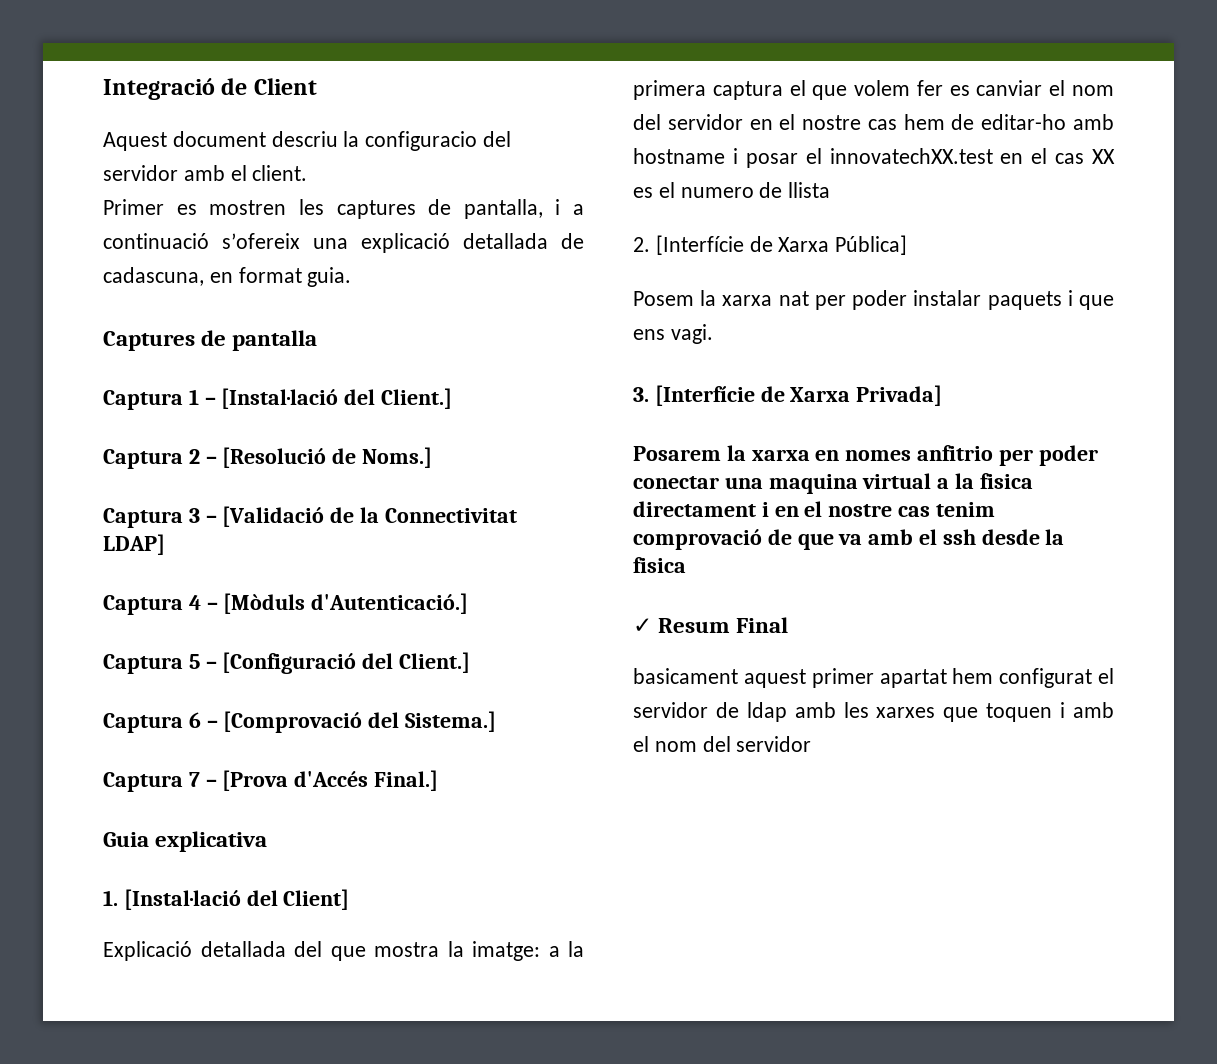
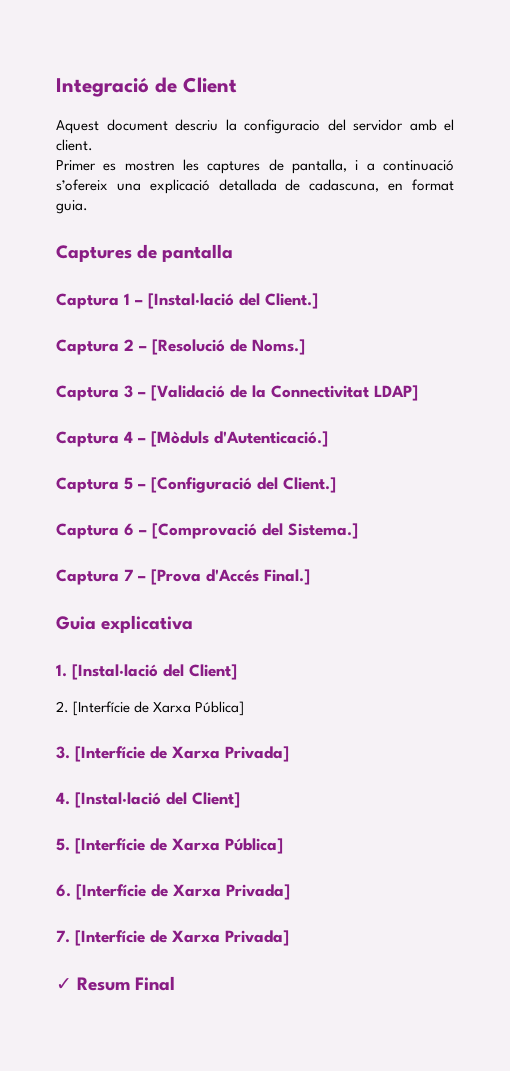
[103,941,584,961] [633,80,1114,100] [633,114,1114,130] [633,148,1115,168] [633,182,831,198] // Explicació detallada del que mostra la imatge: a la primera captura el que volem fer es canviar el nom del servidor en el nostre cas hem de editar-ho amb hostname i posar el innovatechXX.test en el cas XX es el numero de llista -> (237, 672) none
[633,290,1114,310] [633,324,713,344] // Posem la xarxa nat per poder instalar paquets i que ens vagi. -> (245, 708) none
[633,445,1098,466] [633,473,1033,494] [633,501,995,517] [633,529,1065,550] [633,557,686,573] [633,617,789,633] [633,668,1114,688] [633,702,1114,722] [633,736,812,752] Posarem la xarxa en nomes anfitrio per poder conectar una maquina virtual a la fisica directament i en el nostre cas tenim comprovació de que va amb el ssh desde la fisica // ✓ Resum Final // basicament aquest primer apartat hem configurat el servidor de ldap amb les xarxes que toquen i amb el nom del servidor -> [56,792,240,808] [56,838,283,854] [56,884,290,900] [56,930,289,946] [56,976,176,991] 4. [Instal·lació del Client] // 5. [Interfície de Xarxa Pública] // 6. [Interfície de Xarxa Privada] // 7. [Interfície de Xarxa Privada] // ✓ Resum Final

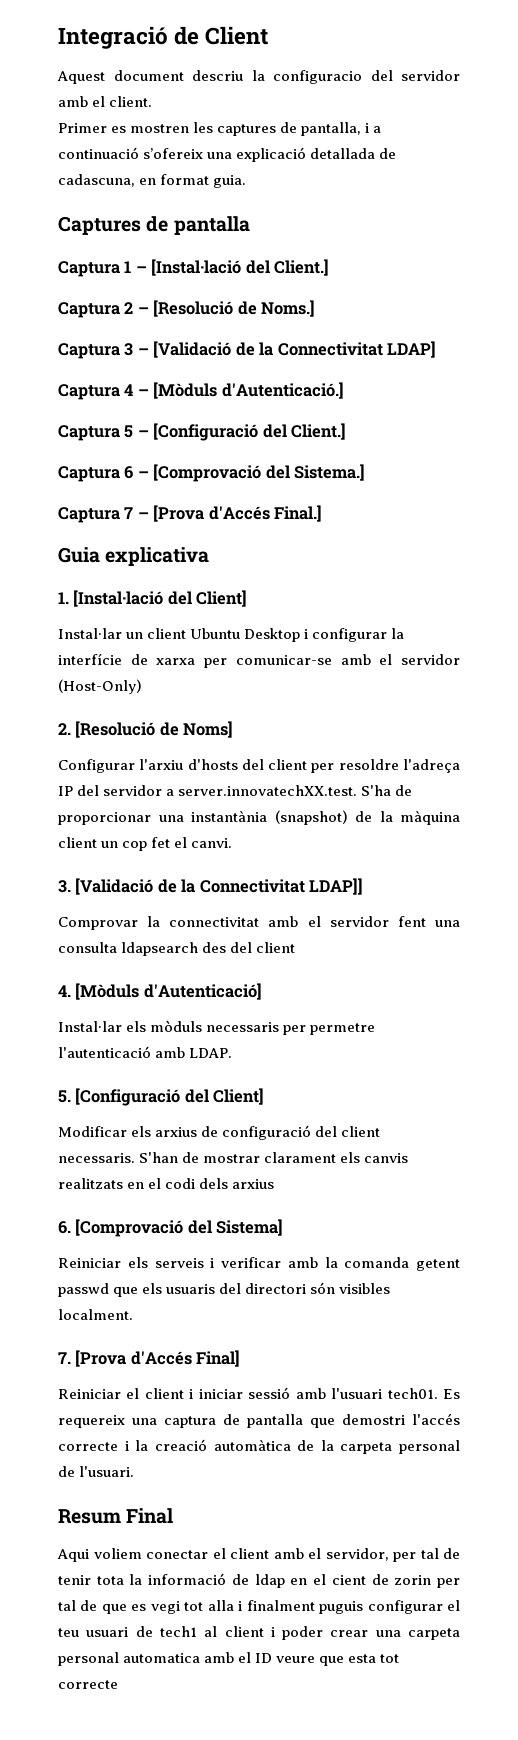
[56,701,245,716] [56,746,289,762] [56,792,240,808] [56,838,283,854] [56,884,290,900] [56,930,289,946] [56,976,176,991] 2. [Interfície de Xarxa Pública] // 3. [Interfície de Xarxa Privada] // 4. [Instal·lació del Client] // 5. [Interfície de Xarxa Pública] // 6. [Interfície de Xarxa Privada] // 7. [Interfície de Xarxa Privada] // ✓ Resum Final -> [58,628,405,642] [58,653,461,668] [58,679,142,694] [58,721,234,738] [58,759,460,773] [58,785,413,796] [58,810,460,825] [58,837,233,851] [58,878,364,895] [58,916,461,930] [58,942,296,956] [58,983,262,1000] [58,1020,376,1035] [58,1046,233,1058] [58,1088,265,1106] [58,1125,381,1140] [58,1152,409,1163] [58,1178,275,1189] [58,1219,284,1237] [58,1257,460,1271] [58,1282,391,1297] [58,1309,133,1320] [58,1350,241,1367] [58,1387,461,1399] [58,1413,460,1428] [58,1439,460,1454] [58,1466,135,1477] [58,1508,174,1524] [57,1548,460,1562] [58,1573,460,1588] [58,1600,460,1614] [58,1626,461,1640] [58,1652,400,1666] [58,1680,118,1689] Instal·lar un client Ubuntu Desktop i configurar la interfície de xarxa per comunicar-se amb el servidor (Host-Only) // 2. [Resolució de Noms] // Configurar l'arxiu d'hosts del client per resoldre l'adreça IP del servidor a server.innovatechXX.test. S'ha de proporcionar una instantània (snapshot) de la màquina client un cop fet el canvi. // 3. [Validació de la Connectivitat LDAP]] // Comprovar la connectivitat amb el servidor fent una consulta ldapsearch des del client // 4. [Mòduls d'Autenticació] // Instal·lar els mòduls necessaris per permetre l'autenticació amb LDAP. // 5. [Configuració del Client] // Modificar els arxius de configuració del client necessaris. S'han de mostrar clarament els canvis realitzats en el codi dels arxius // 6. [Comprovació del Sistema] // Reiniciar els serveis i verificar amb la comanda getent passwd que els usuaris del directori són visibles localment. // 7. [Prova d'Accés Final] // Reiniciar el client i iniciar sessió amb l'usuari tech01. Es requereix una captura de pantalla que demostri l'accés correcte i la creació automàtica de la carpeta personal de l'usuari. // Resum Final // Aqui voliem conectar el client amb el servidor, per tal de tenir tota la informació de ldap en el cient de zorin per tal de que es vegi tot alla i finalment puguis configurar el teu usuari de tech1 al client i poder crear una carpeta personal automatica amb el ID veure que esta tot correcte

